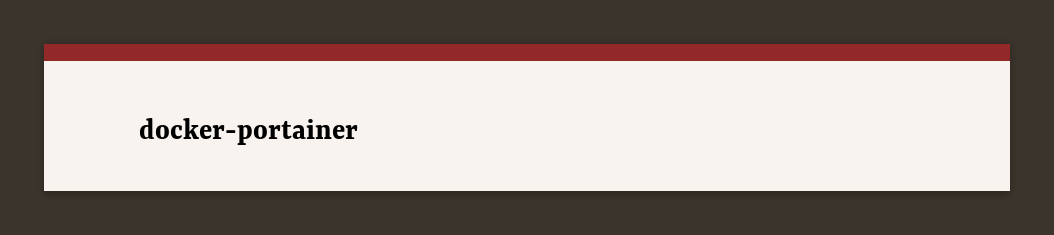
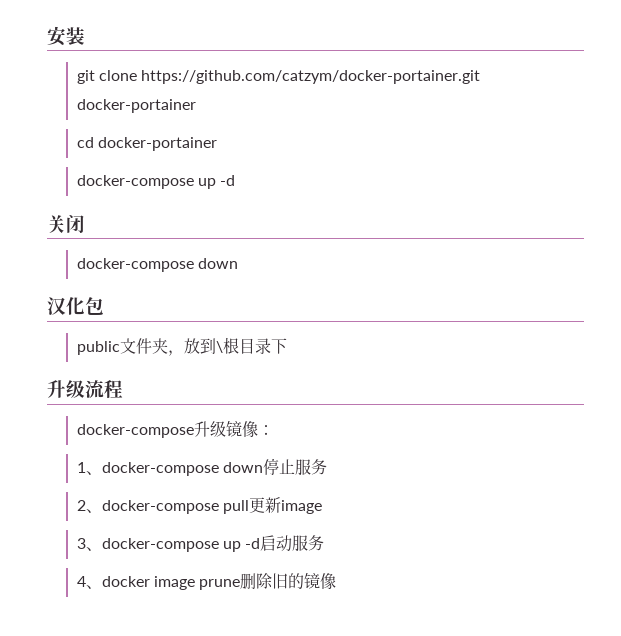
[139,118,358,145] docker-portainer -> [47,26,85,46] [76,70,481,84] [76,99,196,113] [76,137,218,151] [76,175,236,189] [47,214,85,234] [76,258,239,272] [47,297,104,315] [76,337,287,356] [47,380,123,399] [76,420,274,438] [76,458,328,476] [76,497,323,514] [76,535,325,552] [76,572,337,590] 安装 // git clone https://github.com/catzym/docker-portainer.git docker-portainer // cd docker-portainer // docker-compose up -d // 关闭 // docker-compose down // 汉化包 // public文件夹，放到\根目录下 // 升级流程 // docker-compose升级镜像： // 1、docker-compose down停止服务 // 2、docker-compose pull更新image // 3、docker-compose up -d启动服务 // 4、docker image prune删除旧的镜像

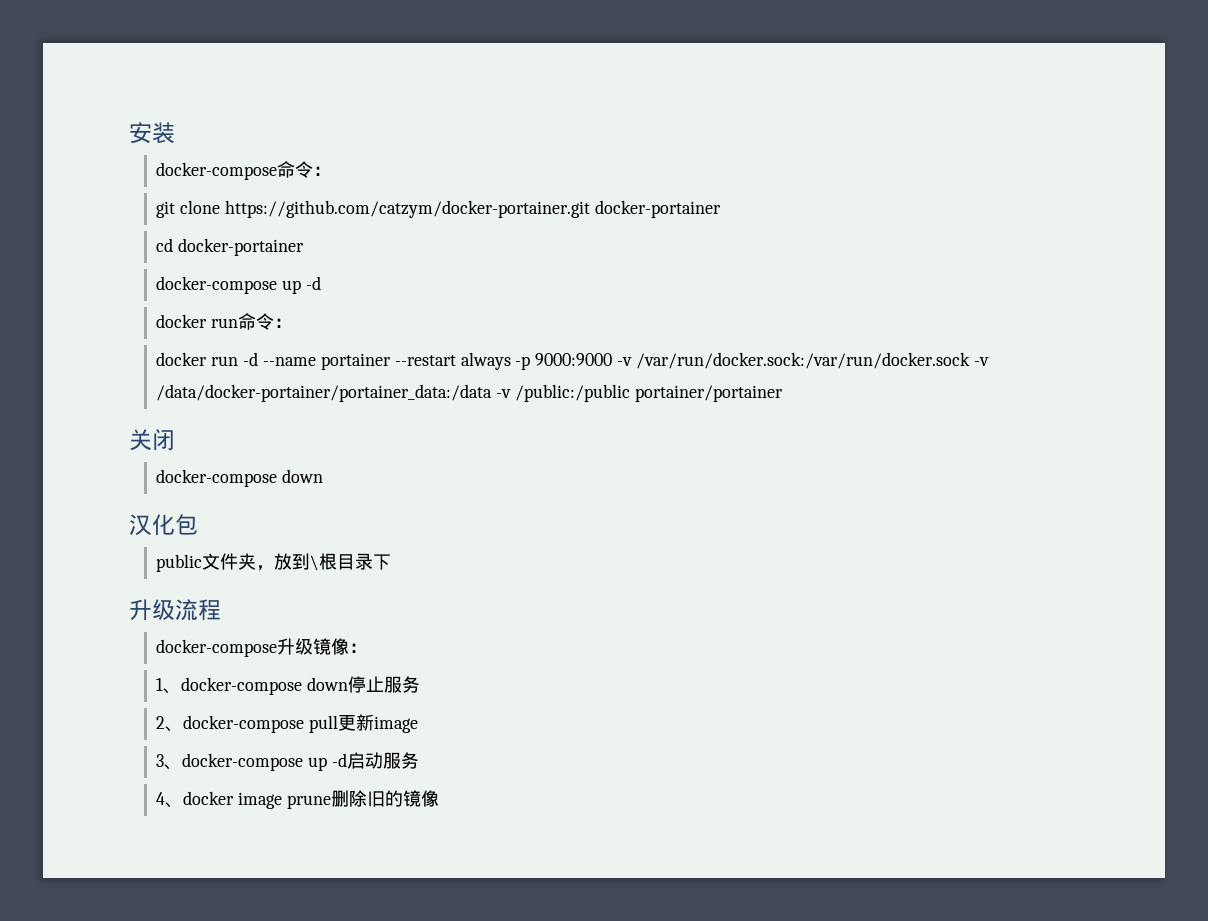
(85, 36) none -> [156,161,332,180] // docker-compose命令：
(236, 180) none -> [156,313,293,330] [156,352,989,370] [156,384,784,402] // docker run命令： // docker run -d --name portainer --restart always -p 9000:9000 -v /var/run/docker.sock:/var/run/docker.sock -v /data/docker-portainer/portainer_data:/data -v /public:/public portainer/portainer

